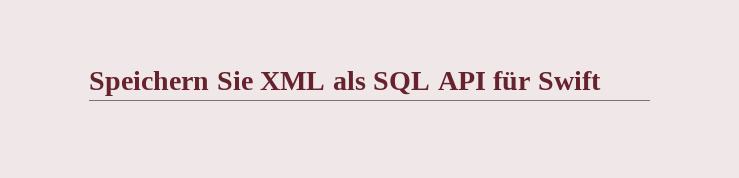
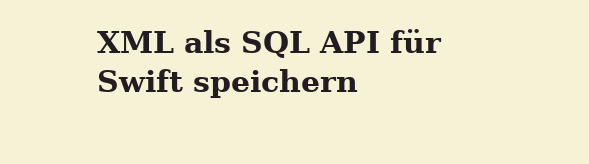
[89,71,253,96] Speichern Sie -> (97, 42) none
(601, 80) none -> [193,69,358,98] speichern

